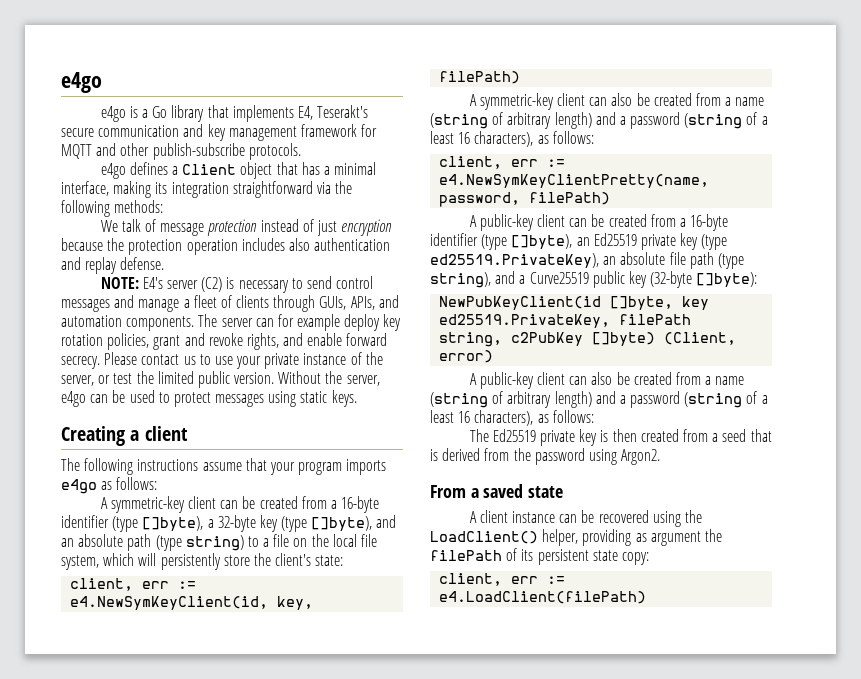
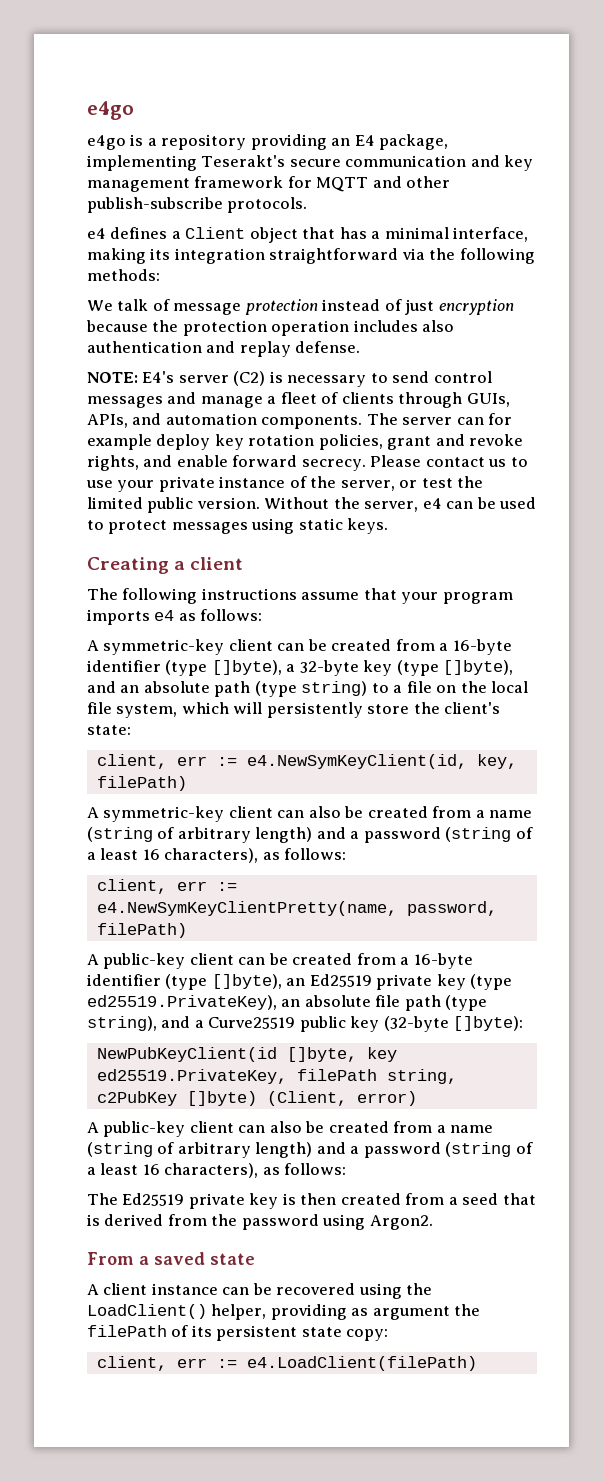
[152,105,314,122] Go library that implements E4, -> [161,134,449,150] [87,155,197,171] repository providing an E4 package, implementing
[100,163,126,179] e4go -> [87,228,106,239] e4
[61,391,86,407] e4go -> [422,498,442,509] e4
[61,479,97,494] e4go -> [154,610,175,621] e4

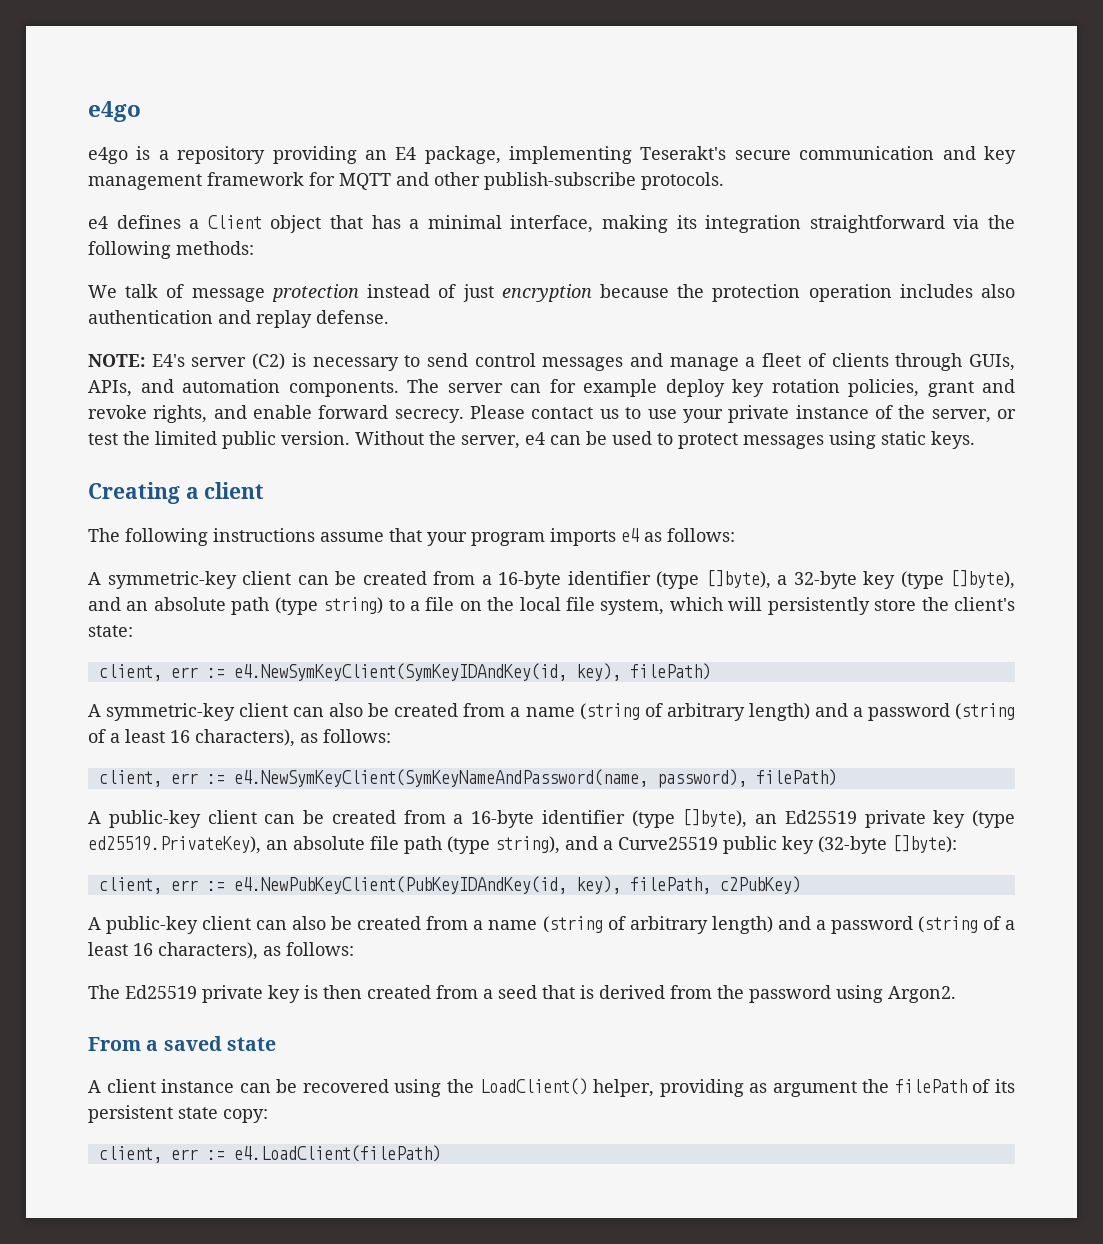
[246,754,517,769] e4.NewSymKeyClient(id, key, -> [233,663,621,681] e4.NewSymKeyClient(SymKeyIDAndKey(id, key),
[96,901,497,916] e4.NewSymKeyClientPretty(name, password, -> [233,769,747,788] e4.NewSymKeyClient(SymKeyNameAndPassword(name, password),
[96,1047,397,1062] [96,1069,457,1084] [96,1091,417,1106] NewPubKeyClient(id []byte, key ed25519.PrivateKey, filePath string, c2PubKey []byte) (Client, error) -> [98,876,801,894] client, err := e4.NewPubKeyClient(PubKeyIDAndKey(id, key), filePath, c2PubKey)

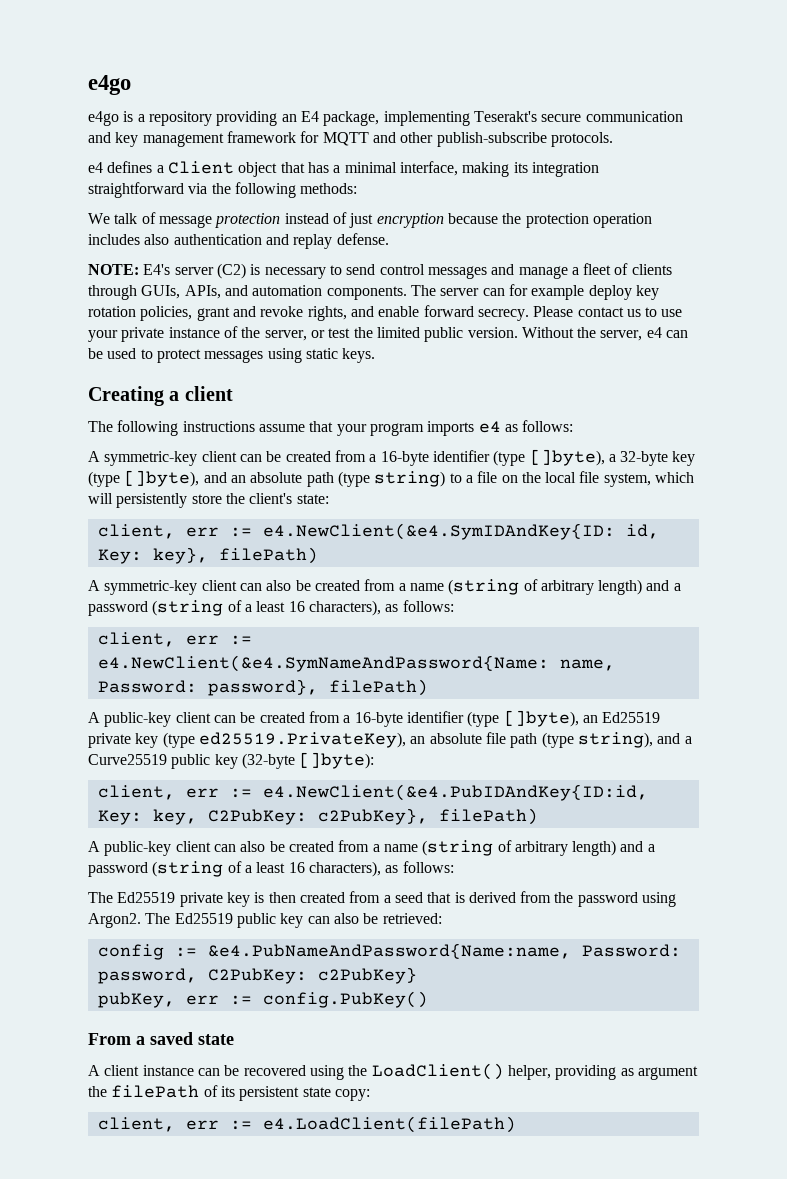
[233,663,621,681] e4.NewSymKeyClient(SymKeyIDAndKey(id, key), -> [262,523,659,540] [97,547,208,564] e4.NewClient(&e4.SymIDAndKey{ID: id, Key: key},
[233,769,747,788] e4.NewSymKeyClient(SymKeyNameAndPassword(name, password), -> [97,655,615,672] [97,679,318,696] e4.NewClient(&e4.SymNameAndPassword{Name: name, Password: password},
[233,876,801,894] e4.NewPubKeyClient(PubKeyIDAndKey(id, key), filePath, c2PubKey) -> [262,784,648,801] [97,808,538,825] e4.NewClient(&e4.PubIDAndKey{ID:id, Key: key, C2PubKey: c2PubKey}, filePath)
(956, 994) none -> [145,913,442,928] [97,943,681,960] [97,967,417,984] [97,991,428,1008] The Ed25519 public key can also be retrieved: // config := &e4.PubNameAndPassword{Name:name, Password: password, C2PubKey: c2PubKey} // pubKey, err := config.PubKey()

